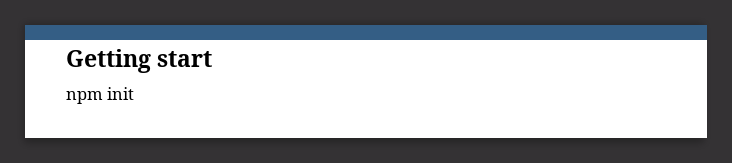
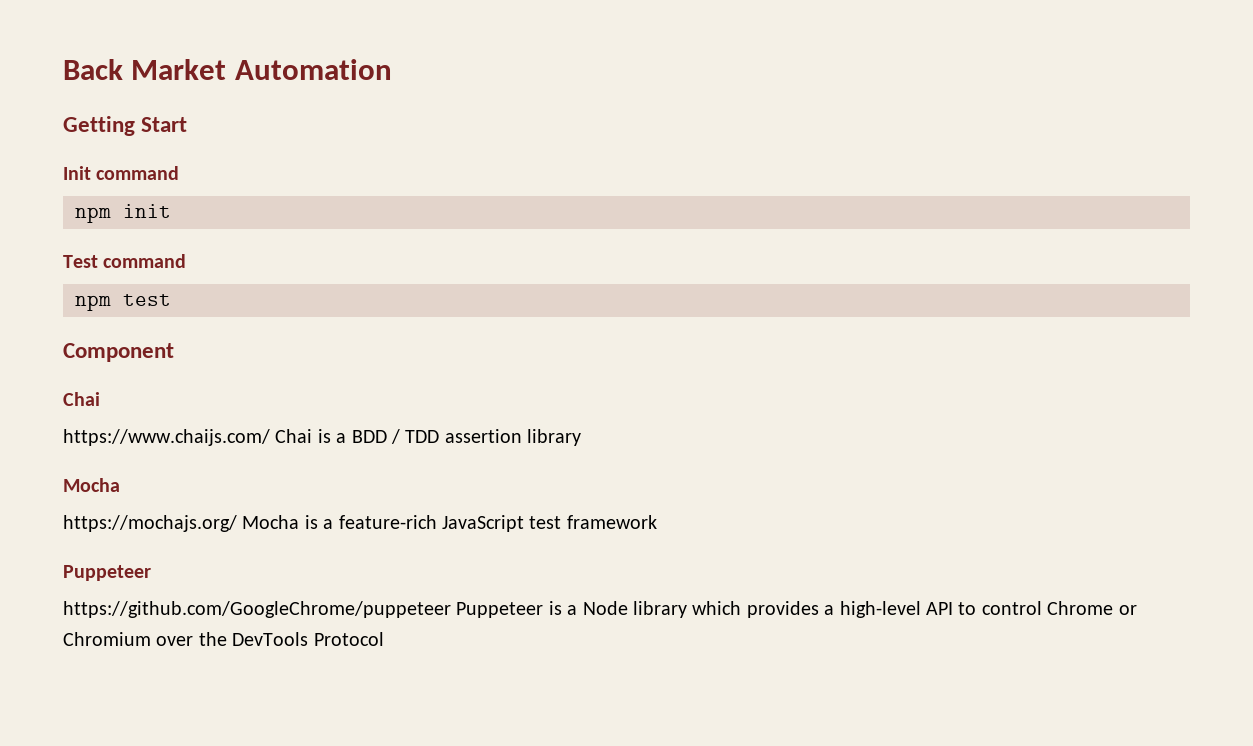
[66,49,213,73] [66,87,135,104] Getting start // npm init -> [63,59,392,80] [63,116,188,136] [63,166,180,180] [75,204,171,223] [63,254,187,268] [75,294,171,311] [63,343,174,362] [63,392,100,406] [63,429,582,446] [63,478,120,492] [63,515,657,532] [63,565,151,581] [63,601,1137,618] [63,632,384,646] Back Market Automation // Getting Start // Init command // npm init // Test command // npm test // Component // Chai // https://www.chaijs.com/ Chai is a BDD / TDD assertion library // Mocha // https://mochajs.org/ Mocha is a feature-rich JavaScript test framework // Puppeteer // https://github.com/GoogleChrome/puppeteer Puppeteer is a Node library which provides a high-level API to control Chrome or Chromium over the DevTools Protocol

